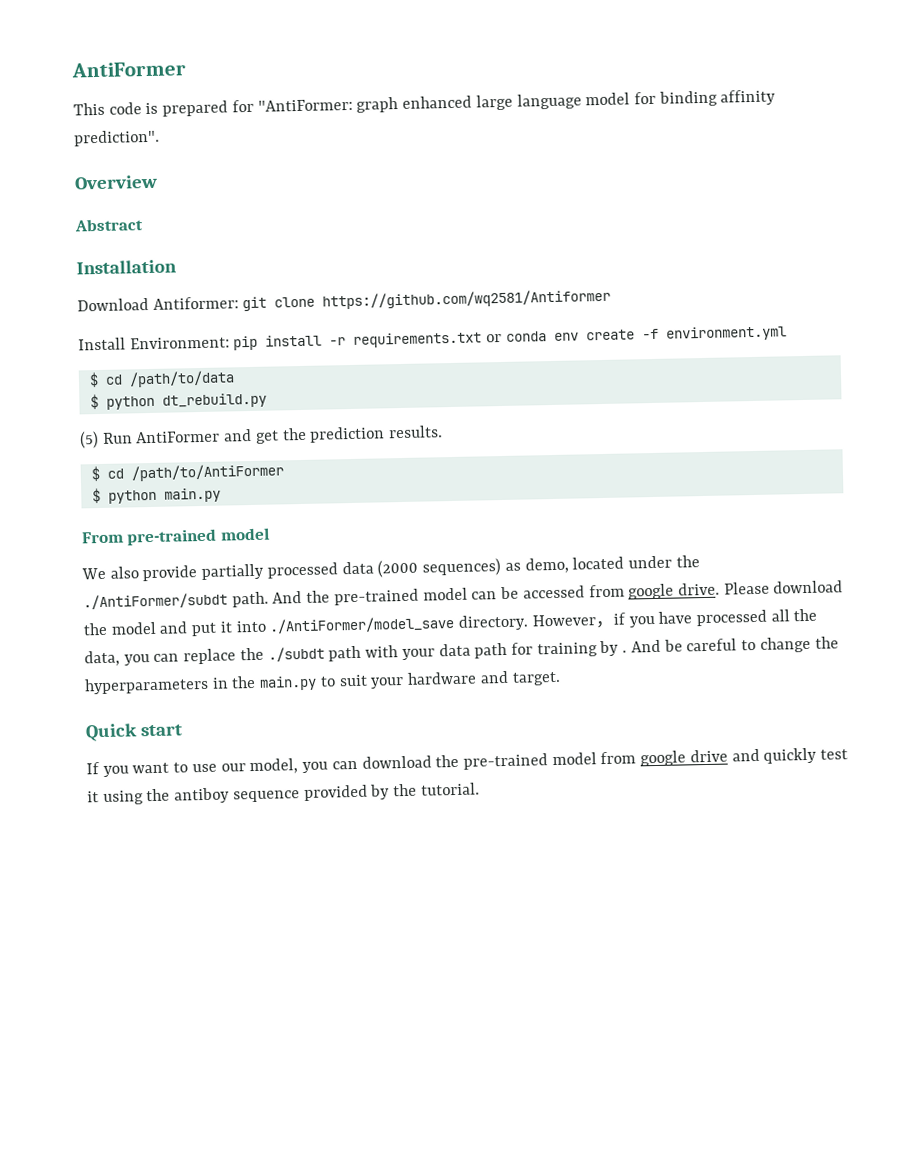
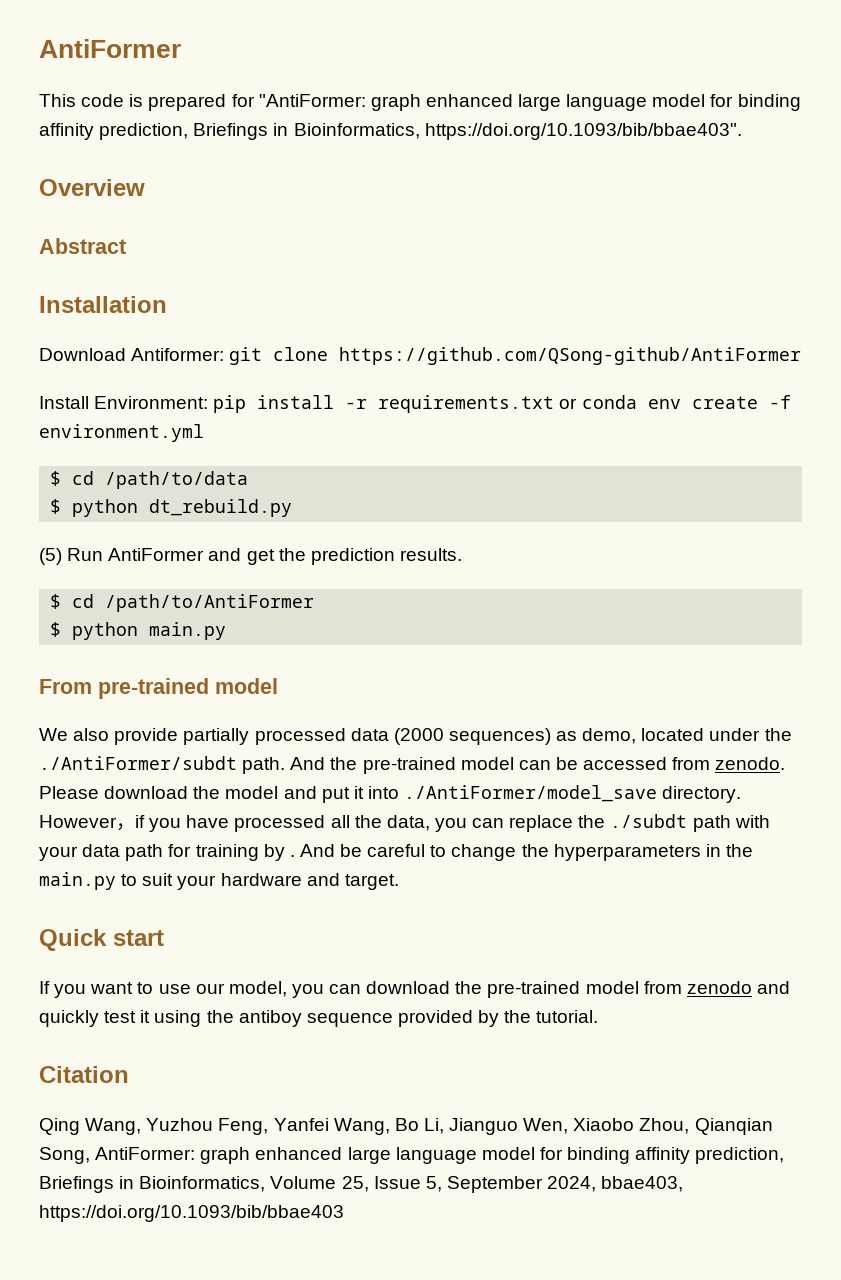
[74,129,160,147] prediction". -> [99,123,742,140] prediction, Briefings in Bioinformatics, https://doi.org/10.1093/bib/bbae403".
[322,288,612,310] https://github.com/wq2581/Antiformer -> [339,347,802,365] https://github.com/QSong-github/AntiFormer
[628,582,720,600] google drive. -> [715,757,786,770] zenodo.
[640,749,728,767] google drive -> [686,981,752,994] zenodo
(480, 789) none -> [39,1066,129,1083] [39,1118,773,1135] [39,1147,785,1164] [39,1176,684,1193] [39,1205,344,1222] // Citation // Qing Wang, Yuzhou Feng, Yanfei Wang, Bo Li, Jianguo Wen, Xiaobo Zhou, Qianqian Song, AntiFormer: graph enhanced large language model for binding affinity prediction, Briefings in Bioinformatics, Volume 25, Issue 5, September 2024, bbae403, https://doi.org/10.1093/bib/bbae403

